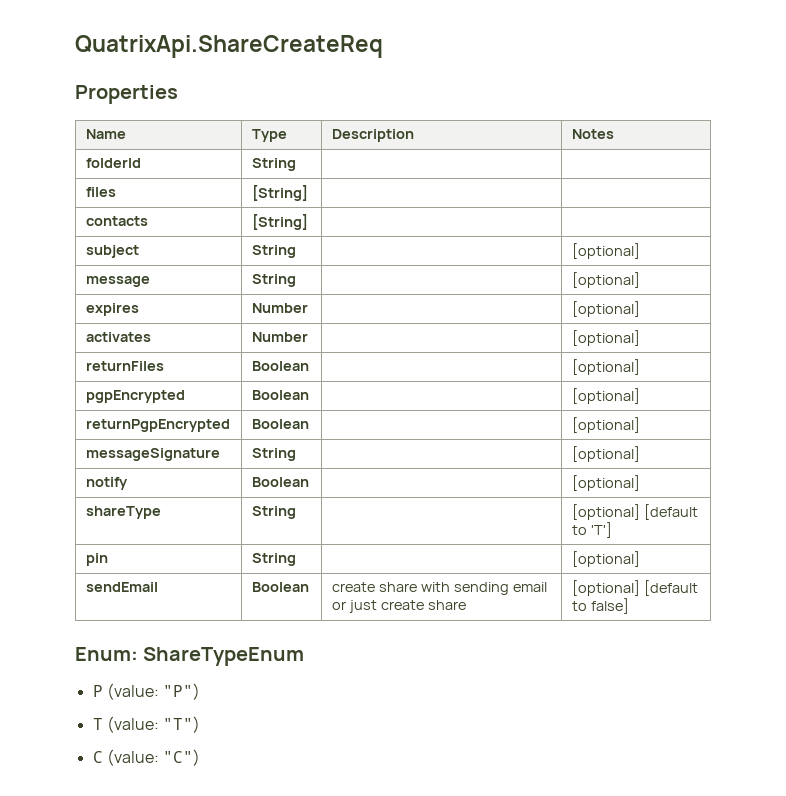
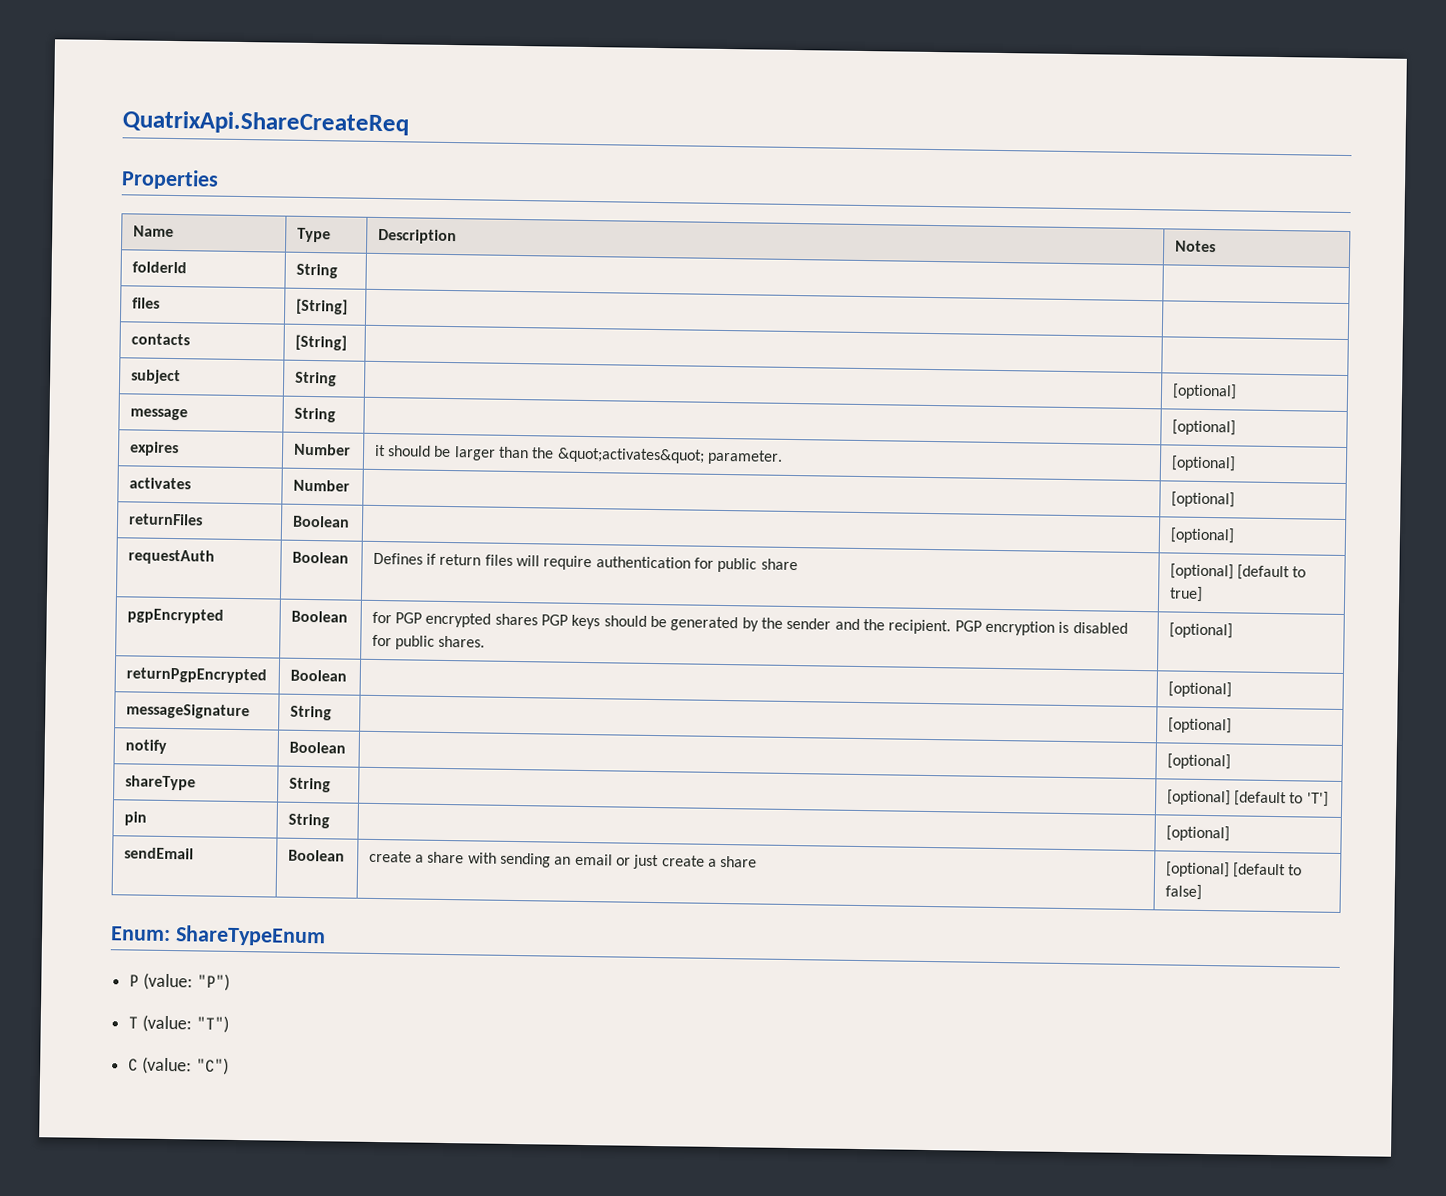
(308, 308) none -> [374,444,784,465] it should be larger than the &quot;activates&quot; parameter.
[85,390,185,403] [251,390,309,400] pgpEncrypted | Boolean | -> [127,549,215,565] [291,551,349,564] [372,552,798,573] [1169,563,1307,581] [1168,586,1203,602] [126,608,224,624] [290,610,348,623] [371,611,1128,636] [371,634,486,650] requestAuth | Boolean | Defines if return files will require authentication for public share | [optional] [default to true] // pgpEncrypted | Boolean | for PGP encrypted shares PGP keys should be generated by the sender and the recipient. PGP encryption is disabled for public shares.
(375, 587) none -> [415,854,425,863] a
(509, 588) none -> [554,856,572,865] an
(424, 605) none -> [708,858,718,867] a

